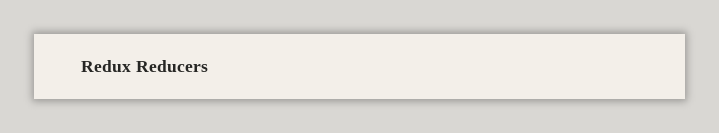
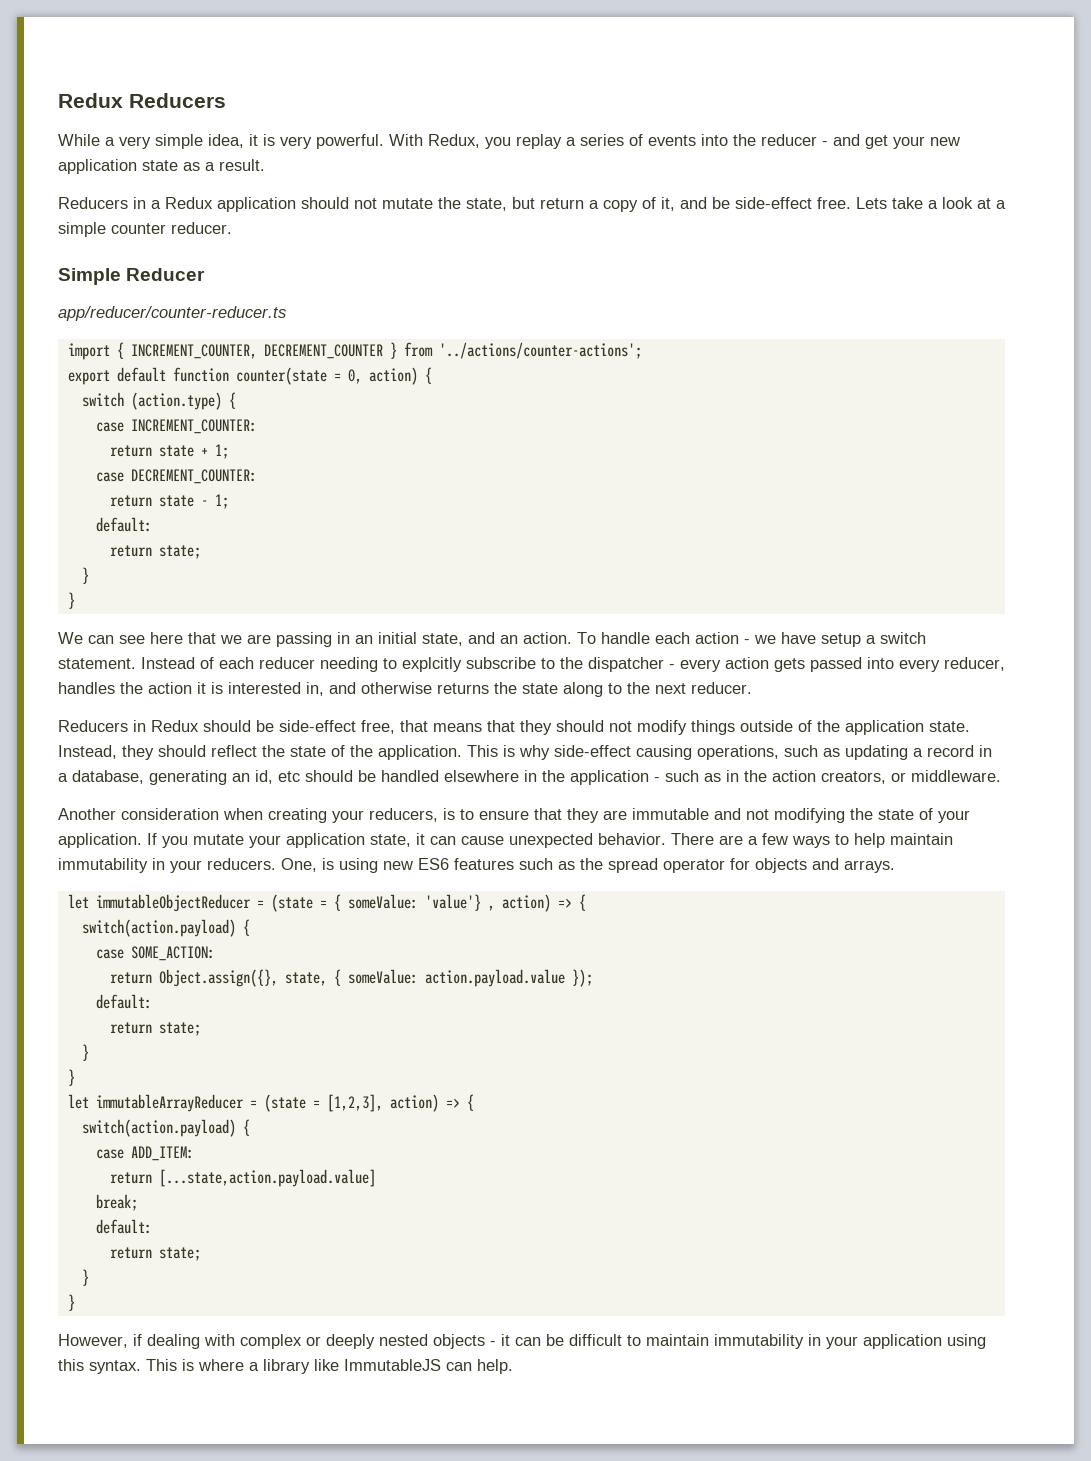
(208, 66) none -> [58,134,960,149] [58,159,265,174] [58,197,1006,212] [58,222,232,237] [58,268,206,285] [58,306,286,321] [67,342,642,360] [67,367,432,385] [81,392,236,410] [95,419,257,434] [109,444,229,459] [95,469,257,484] [109,494,229,509] [95,517,152,532] [109,545,201,559] [81,567,89,584] [67,592,75,609] [58,632,926,647] [58,657,1005,672] [58,682,752,697] [58,720,970,735] [58,745,992,760] [58,770,1001,785] [58,808,970,823] [58,833,953,848] [58,858,895,873] [67,894,586,912] [81,919,250,937] [95,946,215,961] [109,969,593,987] [95,994,152,1009] [109,1022,201,1036] [81,1044,89,1061] [67,1069,75,1086] [67,1094,474,1112] [81,1119,250,1137] [95,1146,194,1161] [109,1169,376,1187] [95,1194,138,1211] [95,1219,152,1234] [109,1247,201,1261] [81,1269,89,1286] [67,1294,75,1311] [58,1334,986,1349] [58,1359,513,1374] // While a very simple idea, it is very powerful. With Redux, you replay a series of events into the reducer - and get your new application state as a result. // Reducers in a Redux application should not mutate the state, but return a copy of it, and be side-effect free. Lets take a look at a simple counter reducer. // Simple Reducer // app/reducer/counter-reducer.ts // import { INCREMENT_COUNTER, DECREMENT_COUNTER } from '../actions/counter-actions'; // export default function counter(state = 0, action) { // switch (action.type) { // case INCREMENT_COUNTER: // return state + 1; // case DECREMENT_COUNTER: // return state - 1; // default: // return state; // } // } // We can see here that we are passing in an initial state, and an action. To handle each action - we have setup a switch statement. Instead of each reducer needing to explcitly subscribe to the dispatcher - every action gets passed into every reducer, handles the action it is interested in, and otherwise returns the state along to the next reducer. // Reducers in Redux should be side-effect free, that means that they should not modify things outside of the application state. Instead, they should reflect the state of the application. This is why side-effect causing operations, such as updating a record in a database, generating an id, etc should be handled elsewhere in the application - such as in the action creators, or middleware. // Another consideration when creating your reducers, is to ensure that they are immutable and not modifying the state of your application. If you mutate your application state, it can cause unexpected behavior. There are a few ways to help maintain immutability in your reducers. One, is using new ES6 features such as the spread operator for objects and arrays. // let immutableObjectReducer = (state = { someValue: 'value'} , action) => { // switch(action.payload) { // case SOME_ACTION: // return Object.assign({}, state, { someValue: action.payload.value }); // default: // return state; // } // } // let immutableArrayReducer = (state = [1,2,3], action) => { // switch(action.payload) { // case ADD_ITEM: // return [...state,action.payload.value] // break; // default: // return state; // } // } // However, if dealing with complex or deeply nested objects - it can be difficult to maintain immutability in your application using this syntax. This is where a library like ImmutableJS can help.

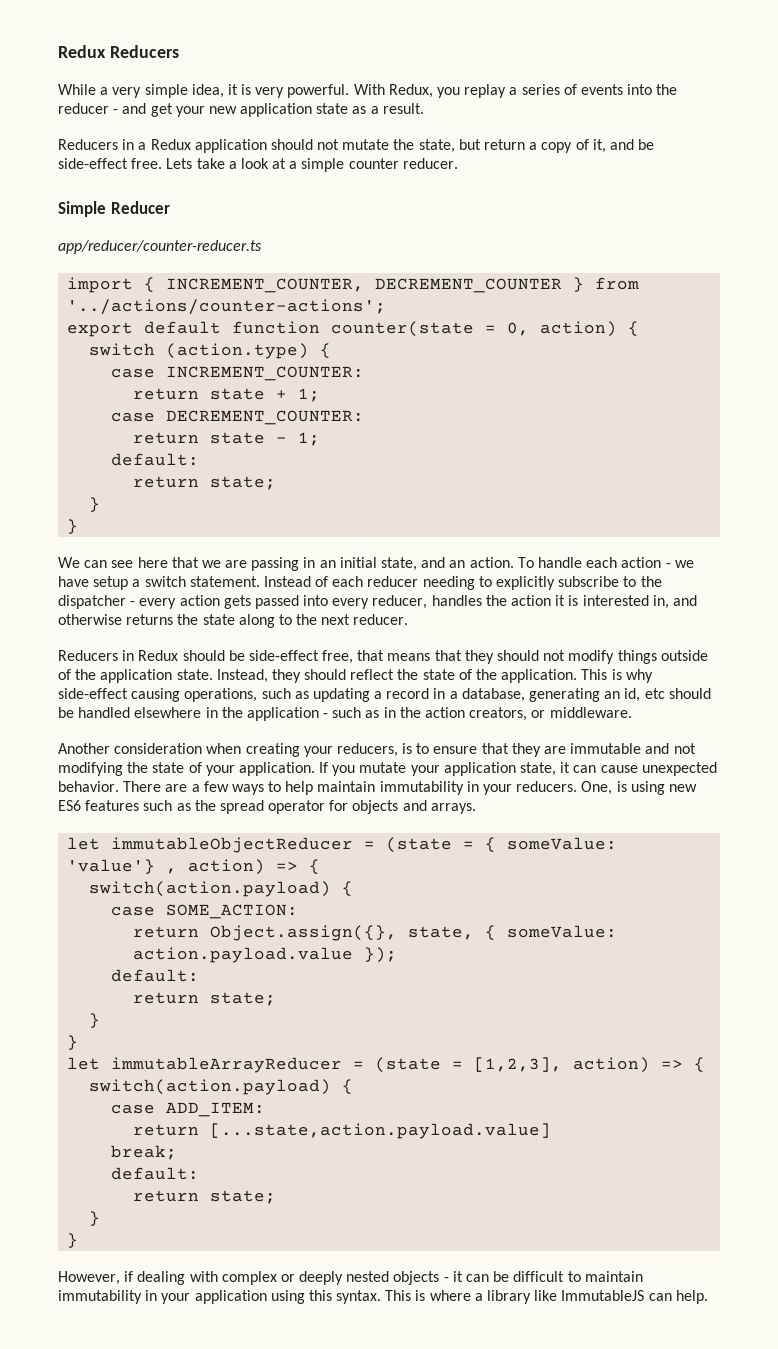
[402,657,462,672] explcitly -> [496,576,556,590] explicitly

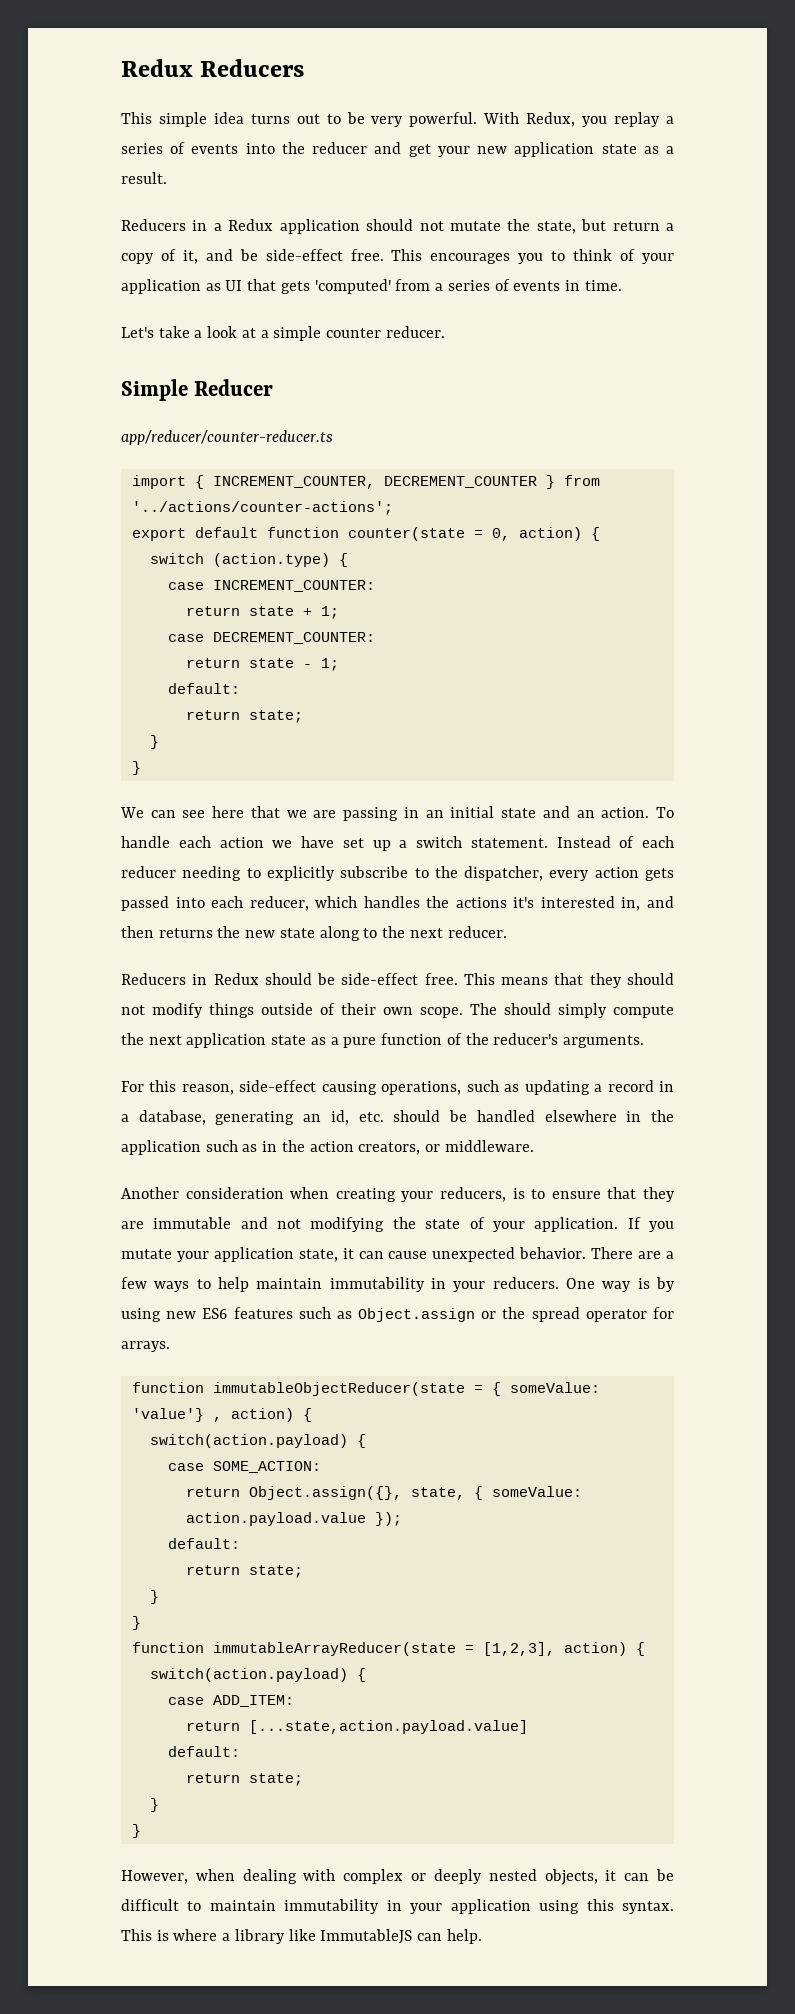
[58,84,252,98] While a very simple idea, it is -> [121,112,365,127] This simple idea turns out to be
[113,109,119,114] - -> (368, 148) none
[166,158,193,169] Lets -> [391,249,674,264] [121,279,622,294] [121,327,154,338] This encourages you to think of your application as UI that gets 'computed' from a series of events in time. // Let's
[381,557,418,571] state, -> [501,808,537,818] state
[665,563,671,568] - -> (264, 842) none
[93,576,129,590] setup -> [342,838,391,851] set up
[58,595,136,609] dispatcher - -> [464,866,544,881] dispatcher,
[332,595,579,609] every reducer, handles the action it is -> [211,896,535,911] each reducer, which handles the actions it's
[58,614,122,625] otherwise -> [121,926,154,938] then
(199, 619) none -> [245,930,276,938] new
[322,650,385,664] free, that -> [424,973,495,985] free. This
[75,669,653,683] the application state. Instead, they should reflect the state of the application. This is why -> [341,1003,674,1018] [121,1033,644,1048] [121,1080,234,1095] their own scope. The should simply compute the next application state as a pure function of the reducer's arguments. // For this reason,
[644,688,665,699] etc -> [358,1112,384,1122] etc.
[323,713,329,718] - -> (201, 1147) none
[581,781,627,795] One, is -> [565,1277,675,1292] One way is by
(191, 807) none -> [358,1308,497,1322] Object.assign or
[352,800,427,814] objects and -> (674, 1313) none
[67,837,453,853] let immutableObjectReducer = (state -> [131,1382,465,1396] function immutableObjectReducer(state
[276,862,299,871] => -> (294, 1415) none
[67,1057,442,1073] let immutableArrayReducer = (state -> [131,1642,456,1656] function immutableArrayReducer(state
[661,1060,684,1069] => -> (627, 1649) none
[111,1145,178,1160] // break; -> (528, 1727) none
[124,1271,134,1282] if -> [195,1869,235,1881] when
[393,1271,449,1285] objects - -> [544,1869,598,1885] objects,

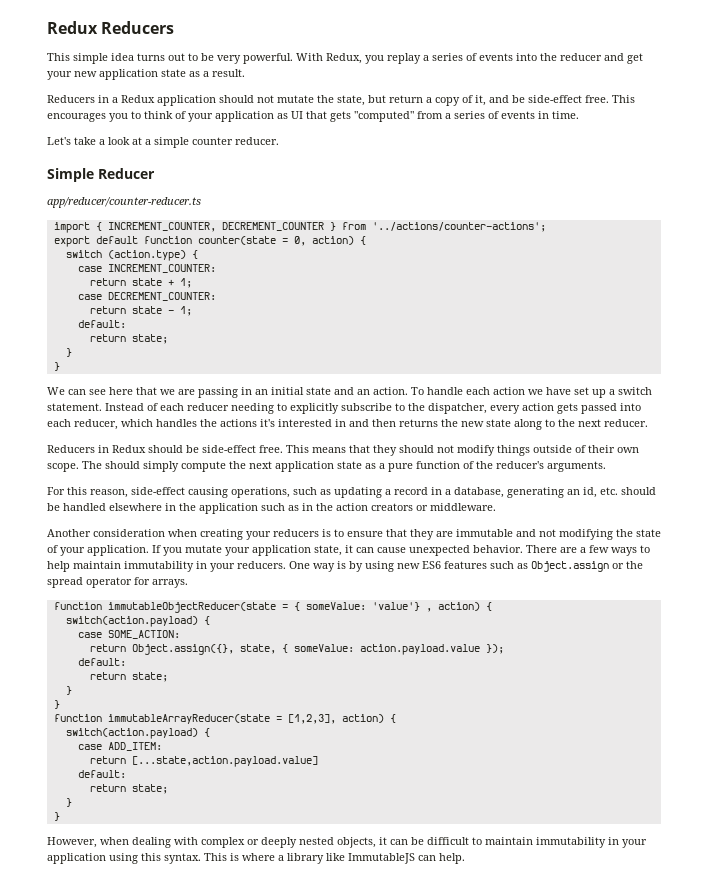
[314,279,391,294] 'computed' -> [354,111,414,122] "computed"
[621,897,641,911] in, -> [335,419,346,427] in
[358,1142,421,1155] creators, -> [371,503,413,511] creators
[440,1187,506,1202] reducers, -> [273,529,319,537] reducers

